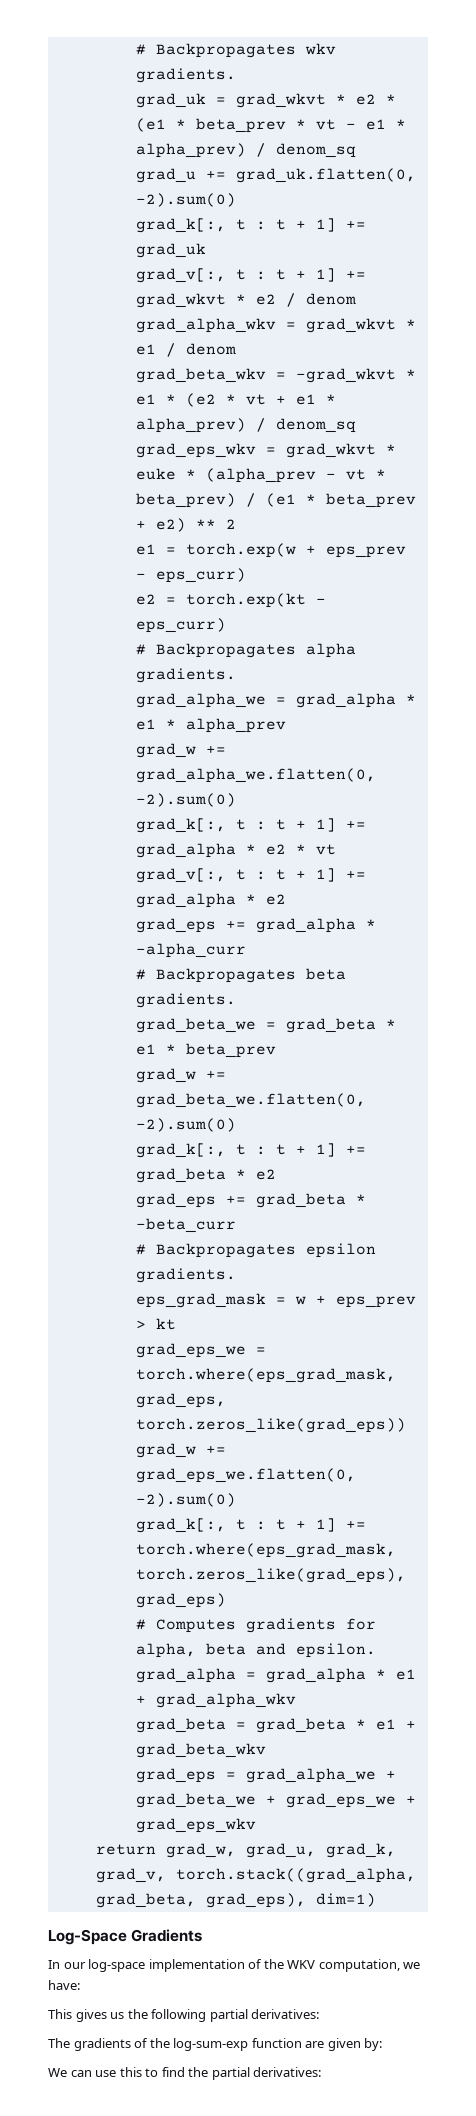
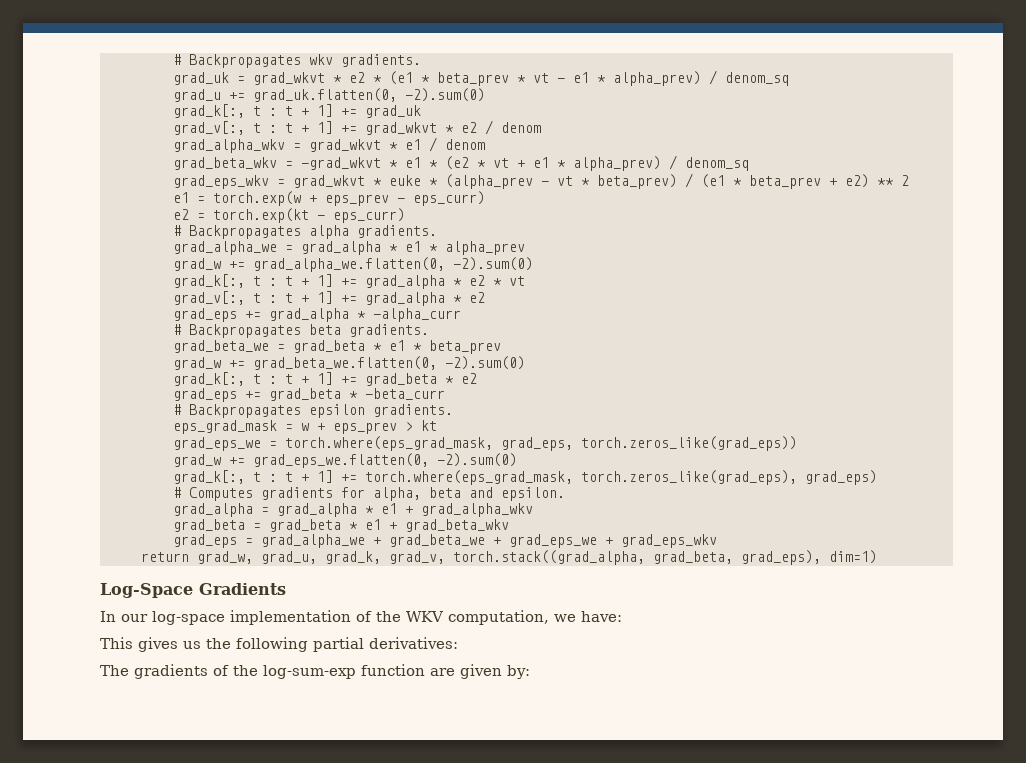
[48,2067,322,2080] // We can use this to find the partial derivatives: -> (530, 672) none

